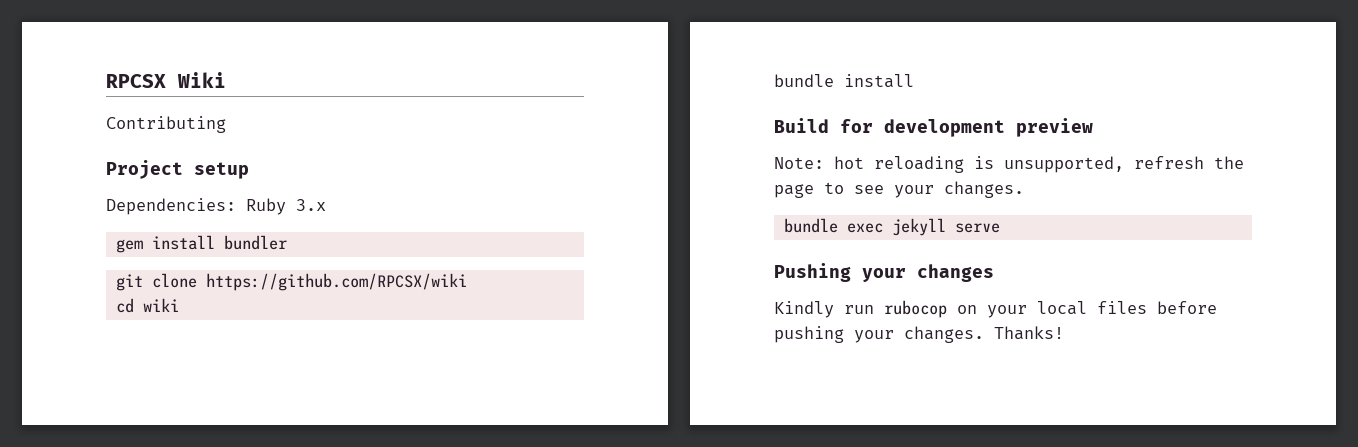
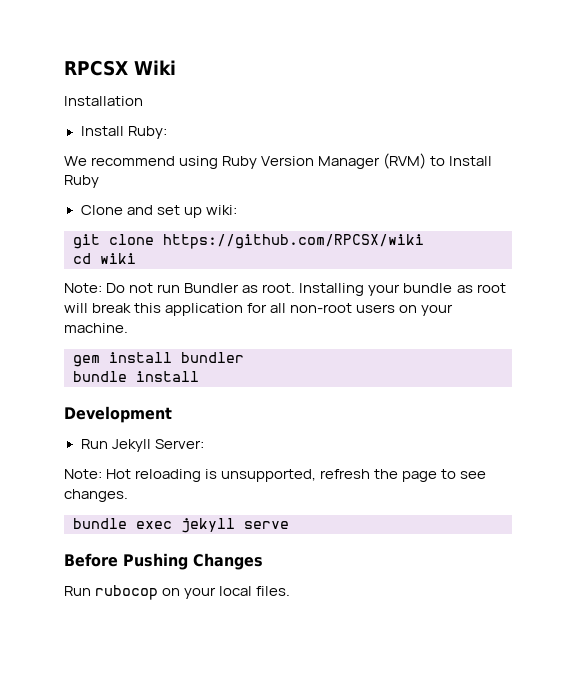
[106,116,226,133] [106,160,249,179] [106,198,326,215] [115,235,287,253] Contributing // Project setup // Dependencies: Ruby 3.x // gem install bundler -> [64,96,143,106] [80,126,167,139] [64,153,493,169] [64,175,99,188] [80,205,237,218] Installation // Install Ruby: // We recommend using Ruby Version Manager (RVM) to Install Ruby // Clone and set up wiki:
[774,74,914,88] [774,118,1093,137] [774,156,864,169] bundle install // Build for development preview // Note: hot -> [64,283,506,296] [64,303,454,316] [64,323,128,333] [73,352,244,367] [73,371,199,382] [64,406,172,423] [80,439,204,452] [64,469,132,479] Note: Do not run Bundler as root. Installing your bundle as root will break this application for all non-root users on your machine. // gem install bundler // bundle install // Development // Run Jekyll Server: // Note: Hot
[894,185,934,198] your -> (487, 475) none
[774,263,994,282] [774,300,1217,318] [774,326,1064,343] Pushing your changes // Kindly run rubocop on your local files before pushing your changes. Thanks! -> [64,553,263,570] [64,585,291,600] Before Pushing Changes // Run rubocop on your local files.

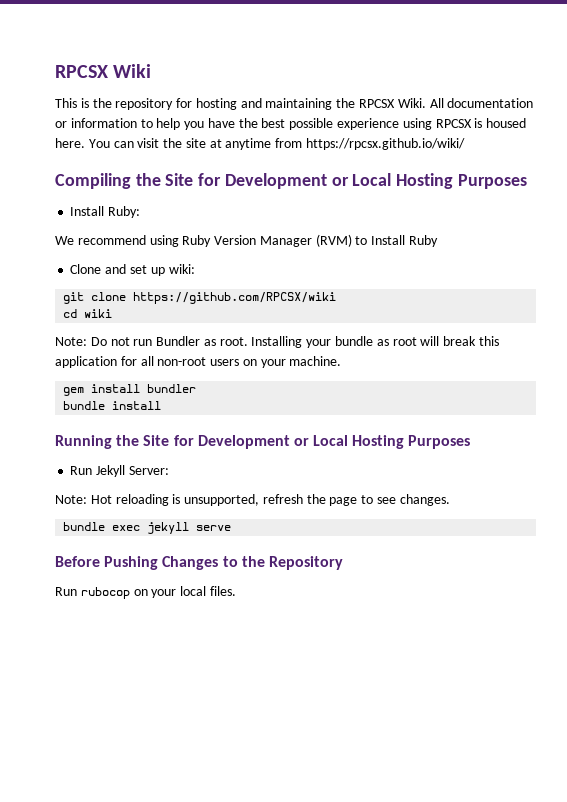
[64,96,143,106] Installation -> [55,98,534,110] [55,118,527,130] [55,138,466,150] [55,173,527,189] This is the repository for hosting and maintaining the RPCSX Wiki. All documentation or information to help you have the best possible experience using RPCSX is housed here. You can visit the site at anytime from https://rpcsx.github.io/wiki/ // Compiling the Site for Development or Local Hosting Purposes
[64,406,172,423] Development -> [55,435,471,449] Running the Site for Development or Local Hosting Purposes
(263, 561) none -> [222,556,343,570] to the Repository

